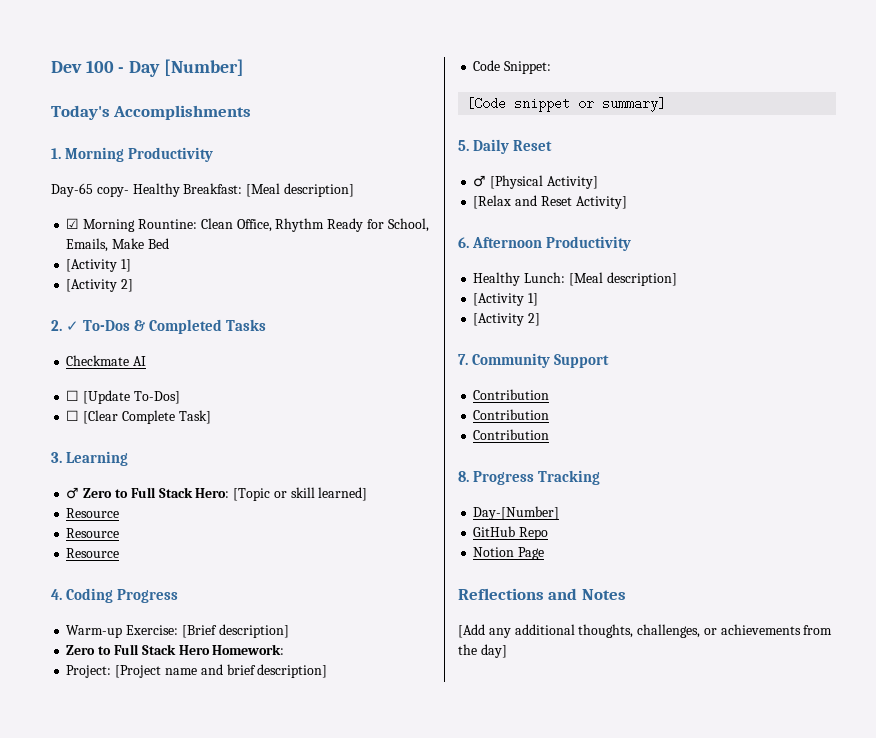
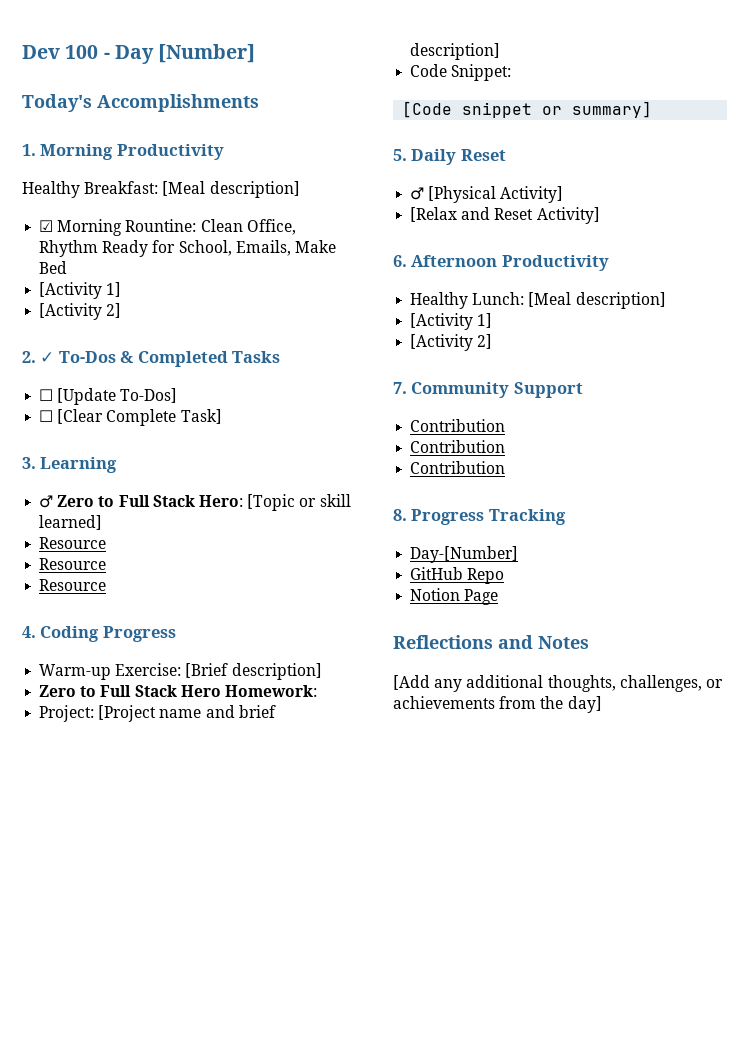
[51,183,129,197] Day-65 copy- -> (224, 152) none
[66,355,147,366] // Checkmate AI -> (281, 357) none

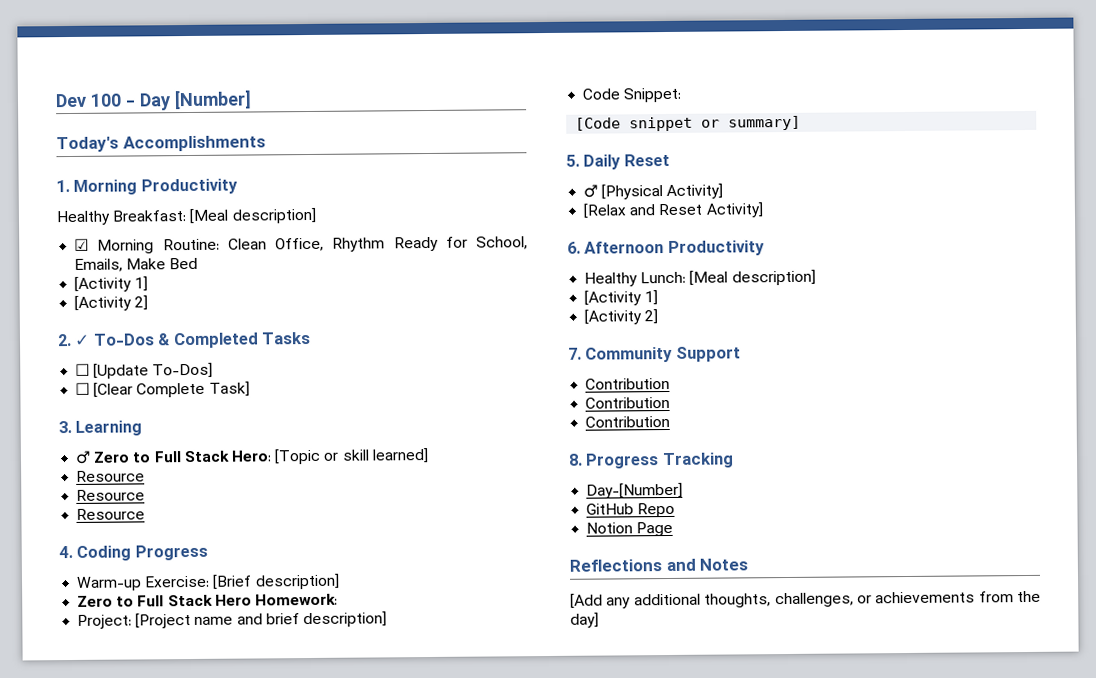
[125,219,197,232] Rountine: -> [162,238,220,251] Routine:

